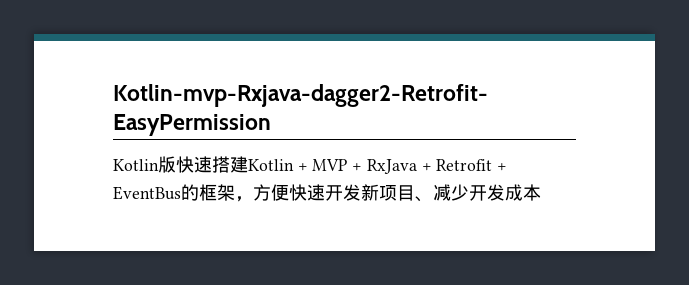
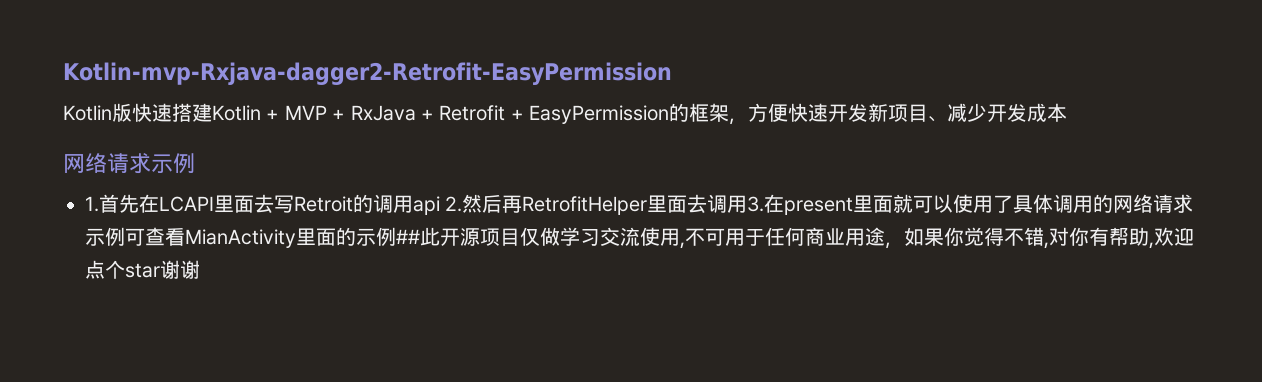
[113,186,181,200] EventBus -> [529,105,670,124] EasyPermission
(541, 192) none -> [63,153,195,174] [85,194,1194,215] [85,227,1194,249] [85,260,200,279] // 网络请求示例 // 1.首先在LCAPI里面去写Retroit的调用api 2.然后再RetrofitHelper里面去调用3.在present里面就可以使用了具体调用的网络请求示例可查看MianActivity里面的示例##此开源项目仅做学习交流使用,不可用于任何商业用途，如果你觉得不错,对你有帮助,欢迎点个star谢谢

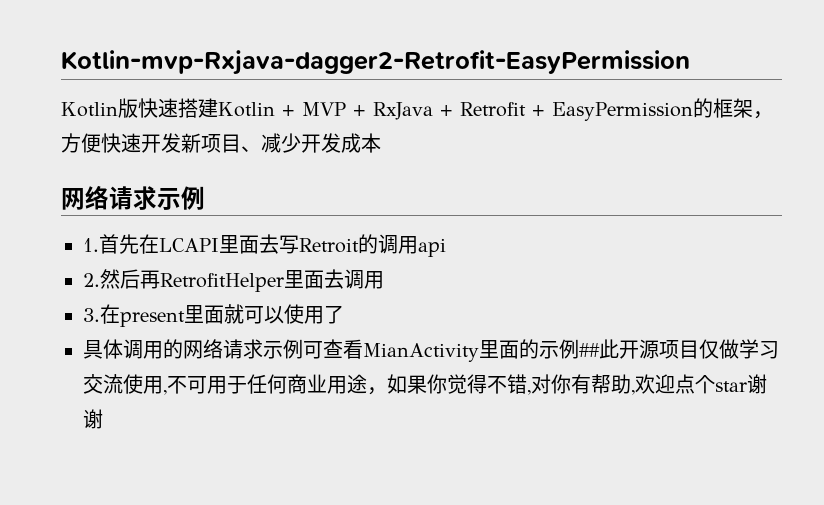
(440, 205) none -> (446, 247) //
(748, 204) none -> (384, 280) //
(1014, 204) none -> (344, 314) //

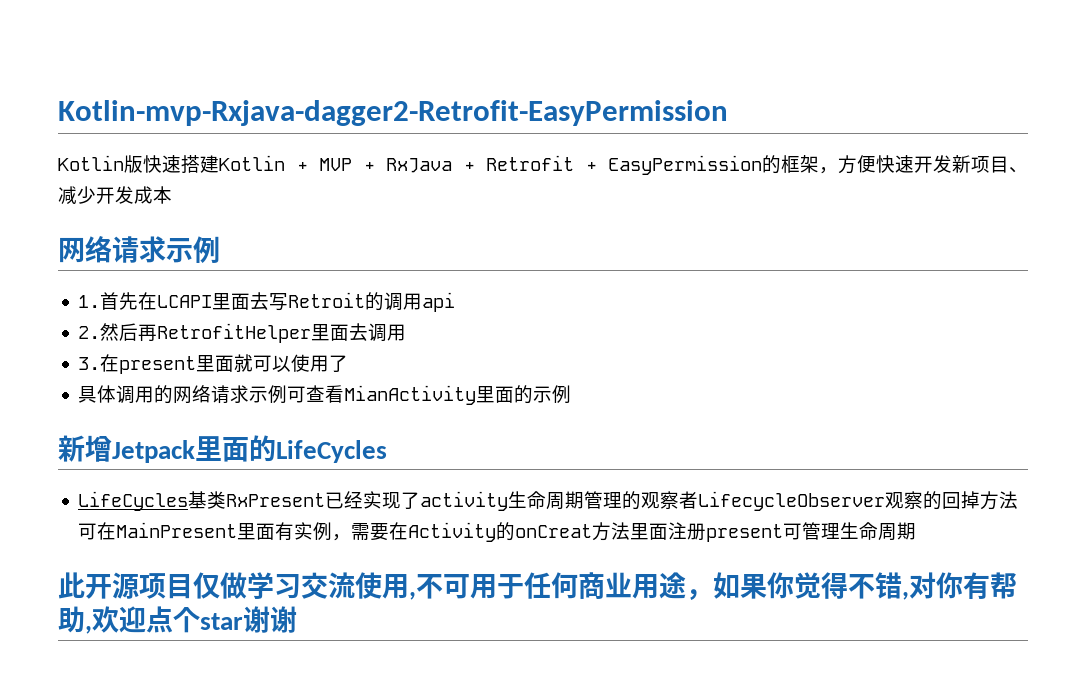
[579,343,600,357] ## -> [58,435,387,463] [78,491,1019,511] [78,522,917,542] // 新增Jetpack里面的LifeCycles // LifeCycles基类RxPresent已经实现了activity生命周期管理的观察者LifecycleObserver观察的回掉方法可在MainPresent里面有实例，需要在Activity的onCreat方法里面注册present可管理生命周期 //

